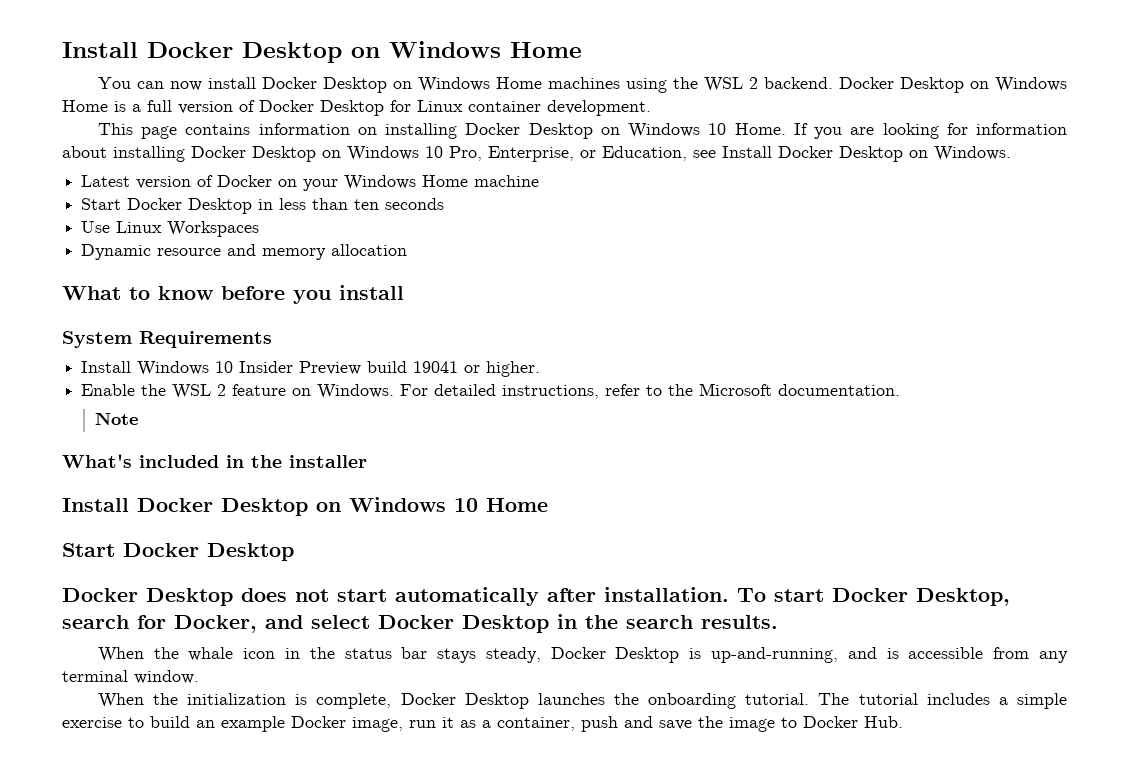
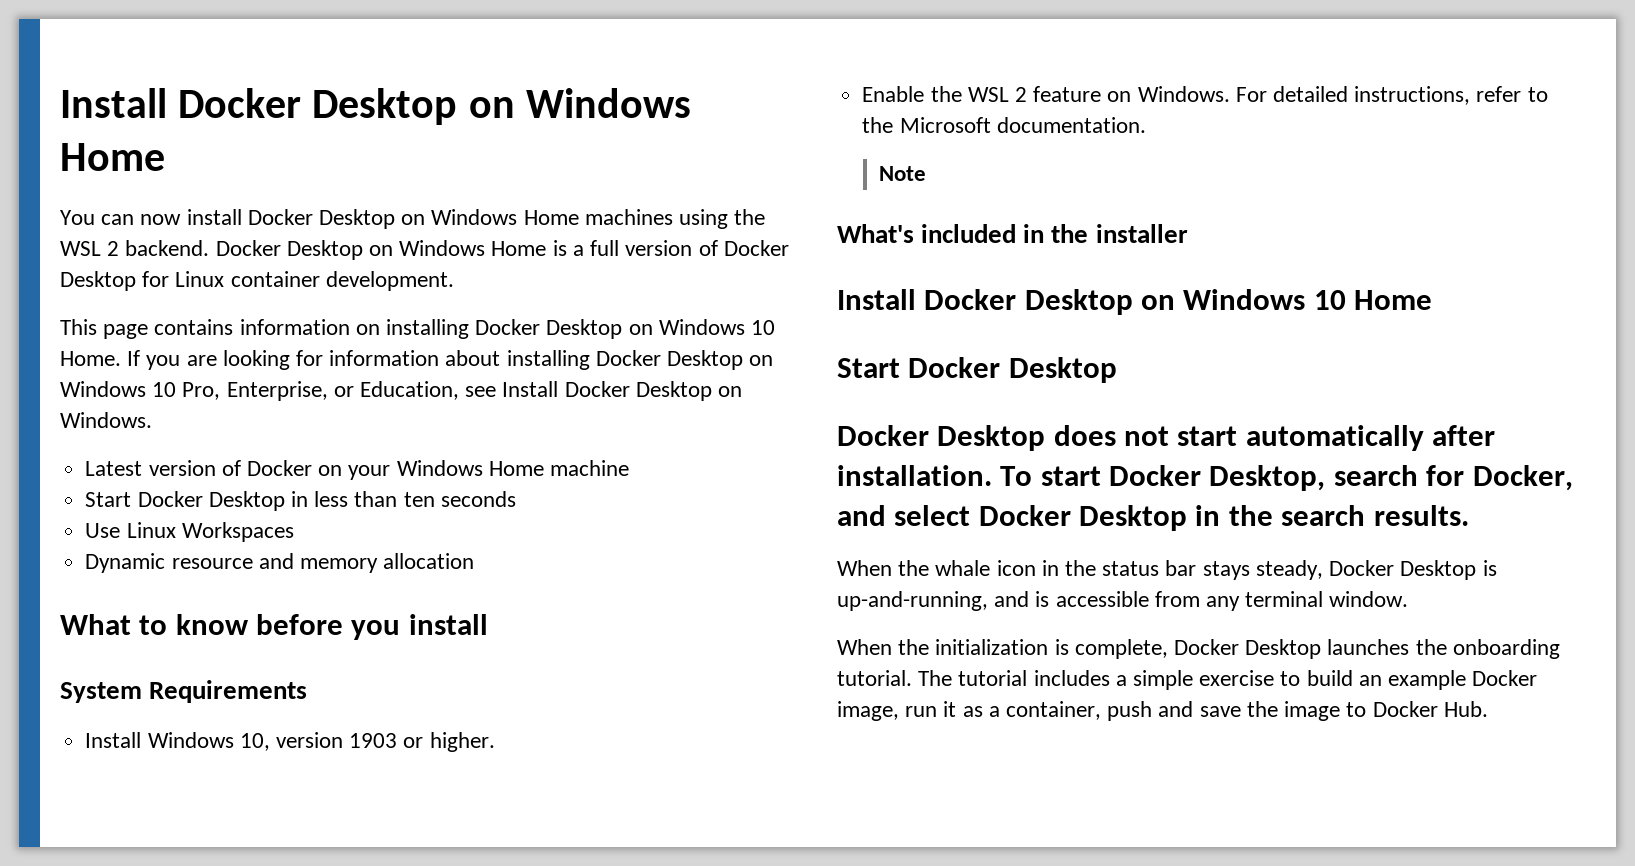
[215,361,459,375] 10 Insider Preview build 19041 -> [239,732,398,751] 10, version 1903

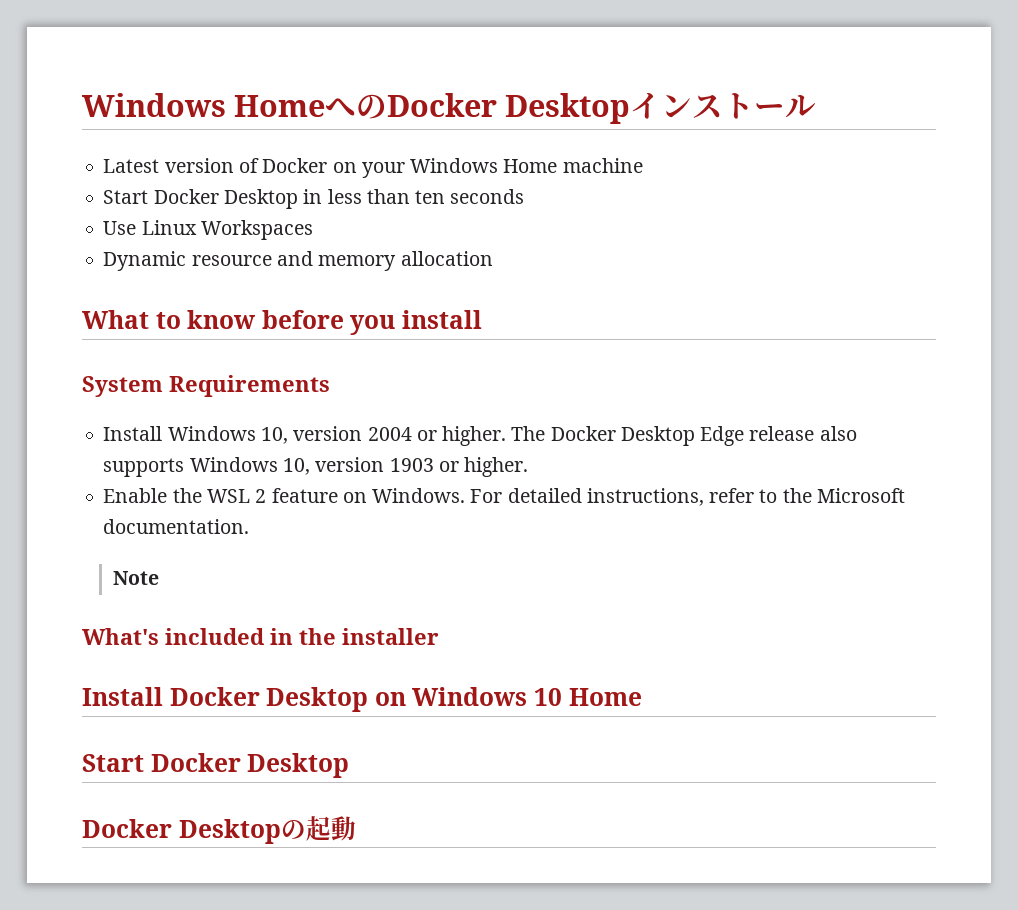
[60,88,691,125] [60,143,165,171] [60,209,766,229] [60,240,789,260] [60,271,454,291] [60,319,776,339] [60,350,774,370] [60,381,743,401] [60,412,152,428] Install Docker Desktop on Windows Home // You can now install Docker Desktop on Windows Home machines using the WSL 2 backend. Docker Desktop on Windows Home is a full version of Docker Desktop for Linux container development. // This page contains information on installing Docker Desktop on Windows 10 Home. If you are looking for information about installing Docker Desktop on Windows 10 Pro, Enterprise, or Education, see Install Docker Desktop on Windows. -> [82,92,817,124] Windows HomeへのDocker Desktopインストール
(343, 740) none -> [367,426,857,446] [103,457,385,477] 2004 or higher. The Docker Desktop Edge release also supports Windows 10, version
[1053,425,1496,451] [837,465,1573,491] [837,505,1469,531] [837,560,1497,580] [837,591,1409,611] [837,639,1560,659] [837,670,1538,690] [837,701,1488,721] does not start automatically after installation. To start Docker Desktop, search for Docker, and select Docker Desktop in the search results. // When the whale icon in the status bar stays steady, Docker Desktop is up-and-running, and is accessible from any terminal window. // When the initialization is complete, Docker Desktop launches the onboarding tutorial. The tutorial includes a simple exercise to build an example Docker image, run it as a container, push and save the image to Docker Hub. -> [280,816,356,841] の起動

